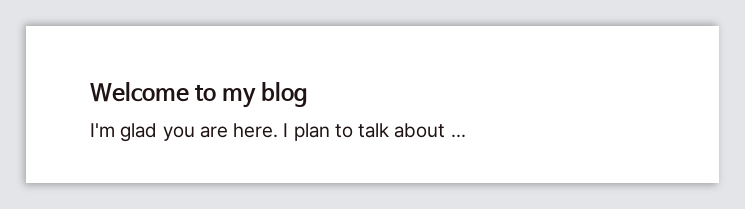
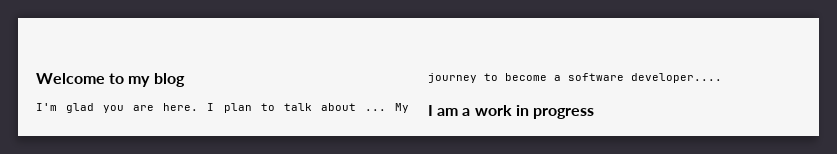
(466, 136) none -> [394,103,409,113] [428,73,722,83] [428,105,594,119] My journey to become a software developer.... // I am a work in progress

